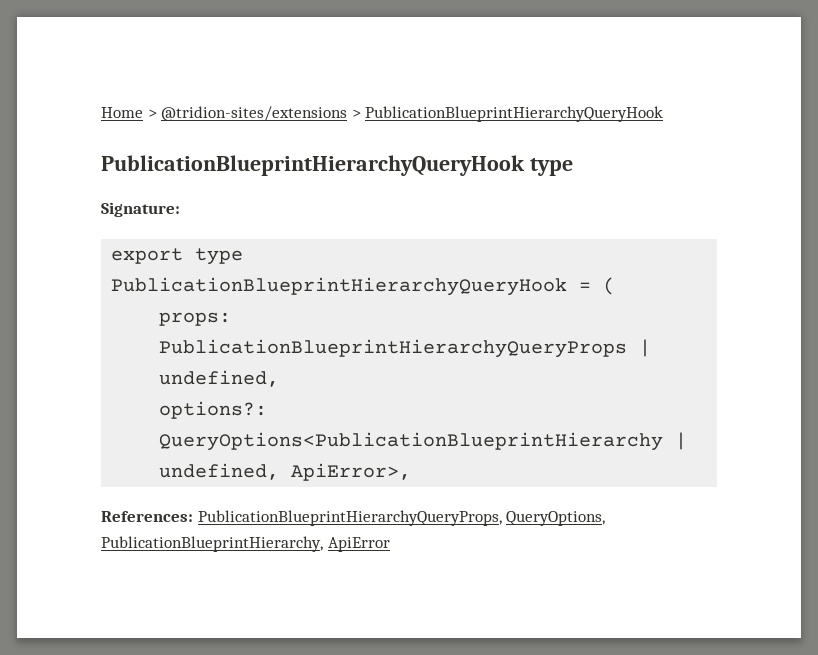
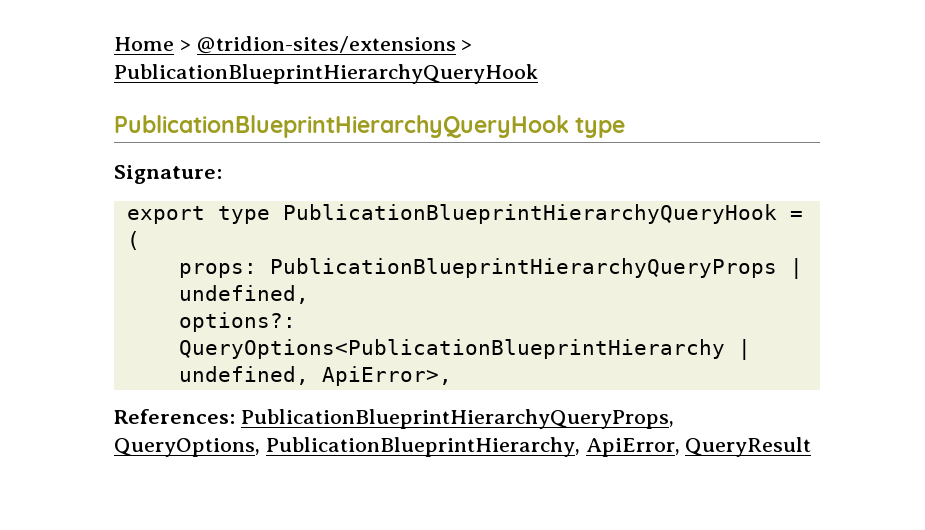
[327,537,390,552] ApiError -> [585,437,812,457] ApiError, QueryResult

